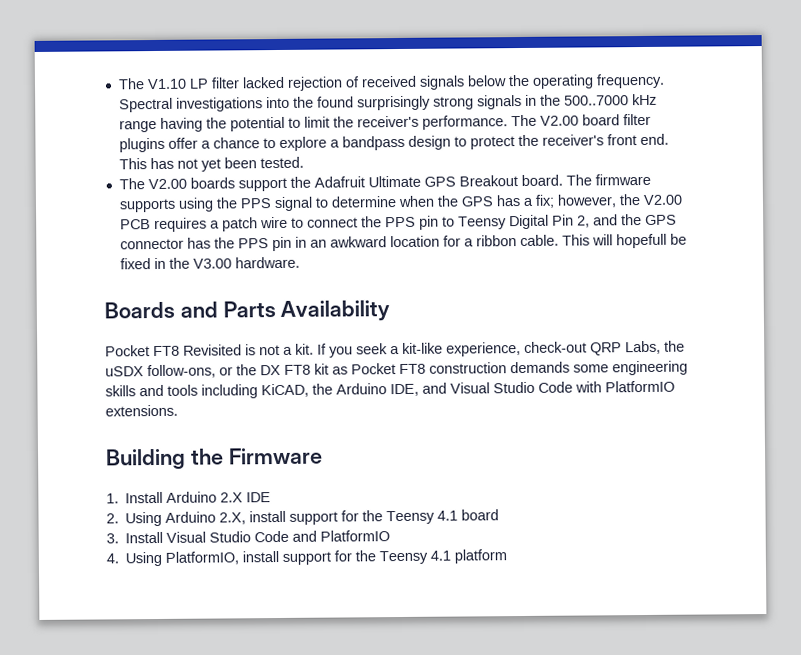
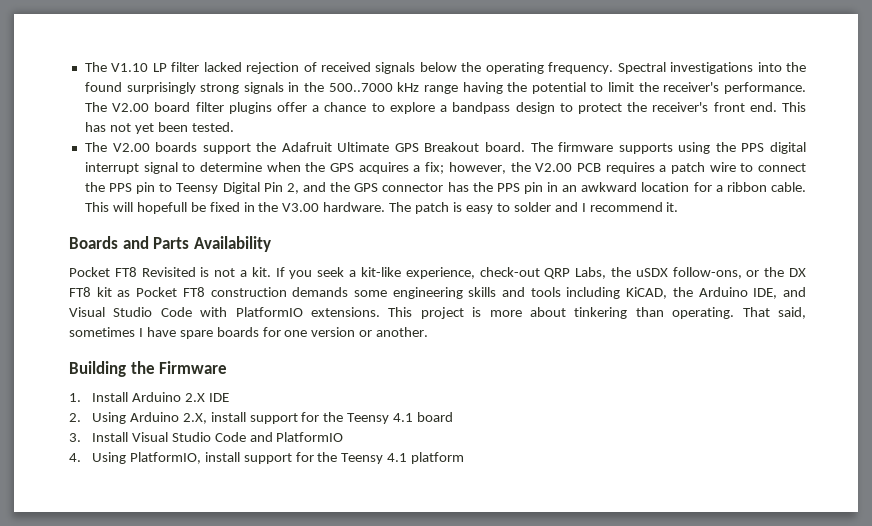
(272, 203) none -> [769,142,806,154] [84,162,139,174] digital interrupt
[495,195,521,207] has -> [358,162,409,174] acquires
(300, 262) none -> [389,202,679,214] The patch is easy to solder and I recommend it.
(178, 410) none -> [388,307,806,319] [69,327,429,339] This project is more about tinkering than operating. That said, sometimes I have spare boards for one version or another.

